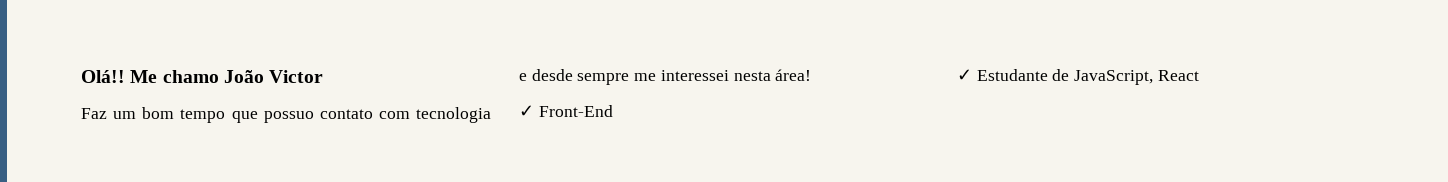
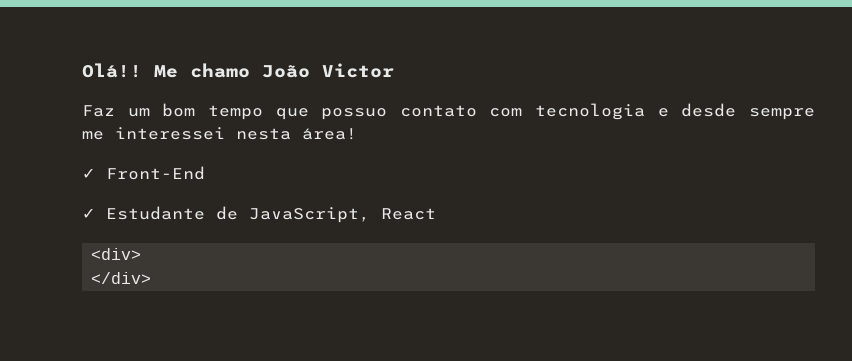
(1199, 75) none -> [91,248,142,260] [91,272,152,284] // <div> // </div>

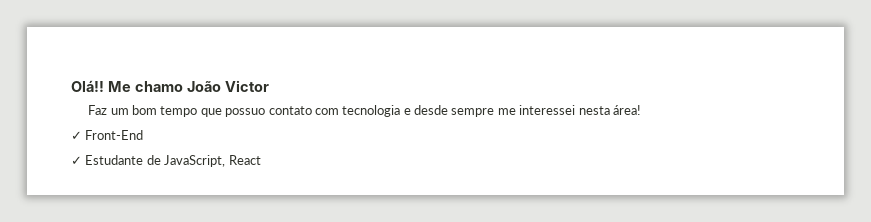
[91,248,142,260] [91,272,152,284] // <div> // </div> -> (261, 160) none

